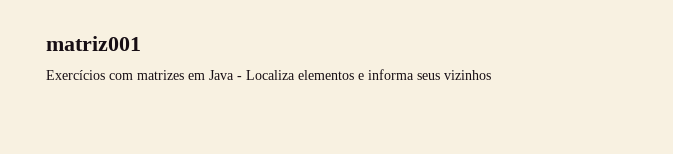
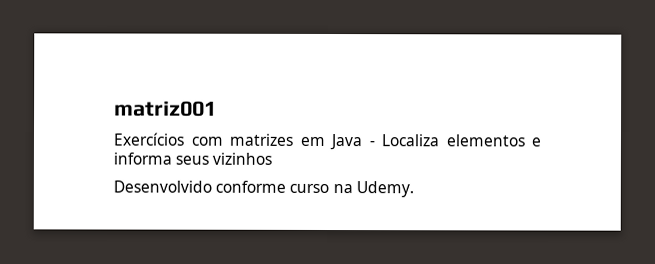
(491, 75) none -> [113,180,414,198] // Desenvolvido conforme curso na Udemy.

